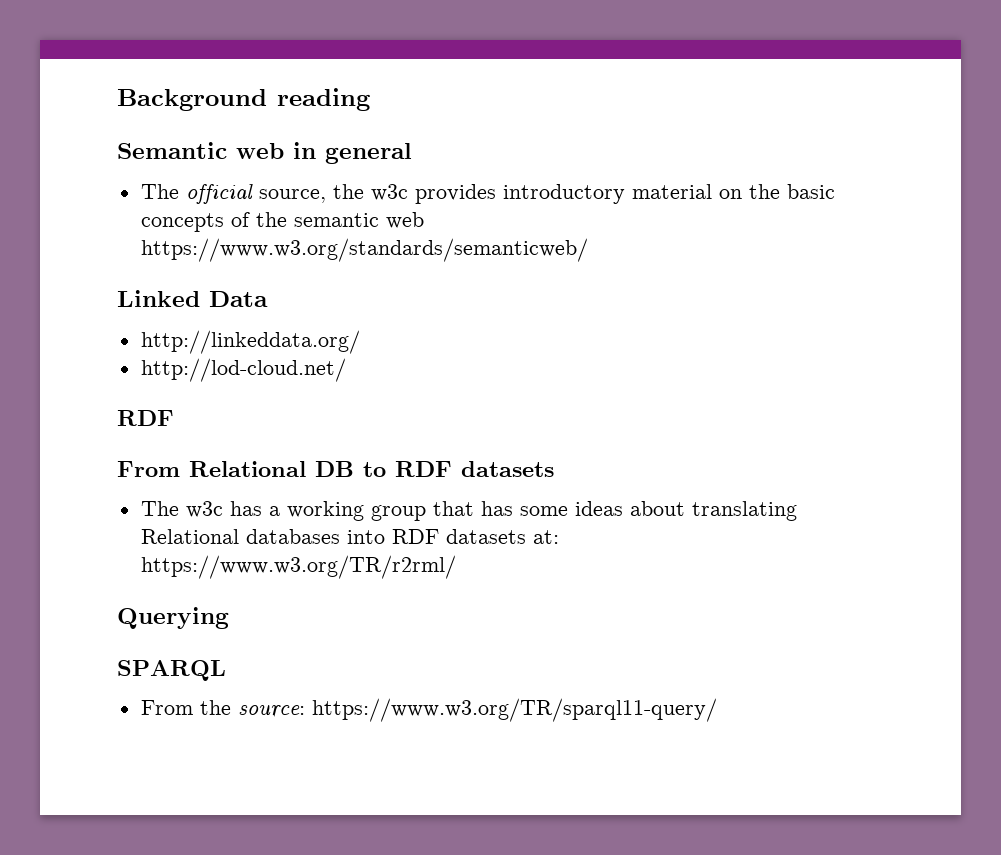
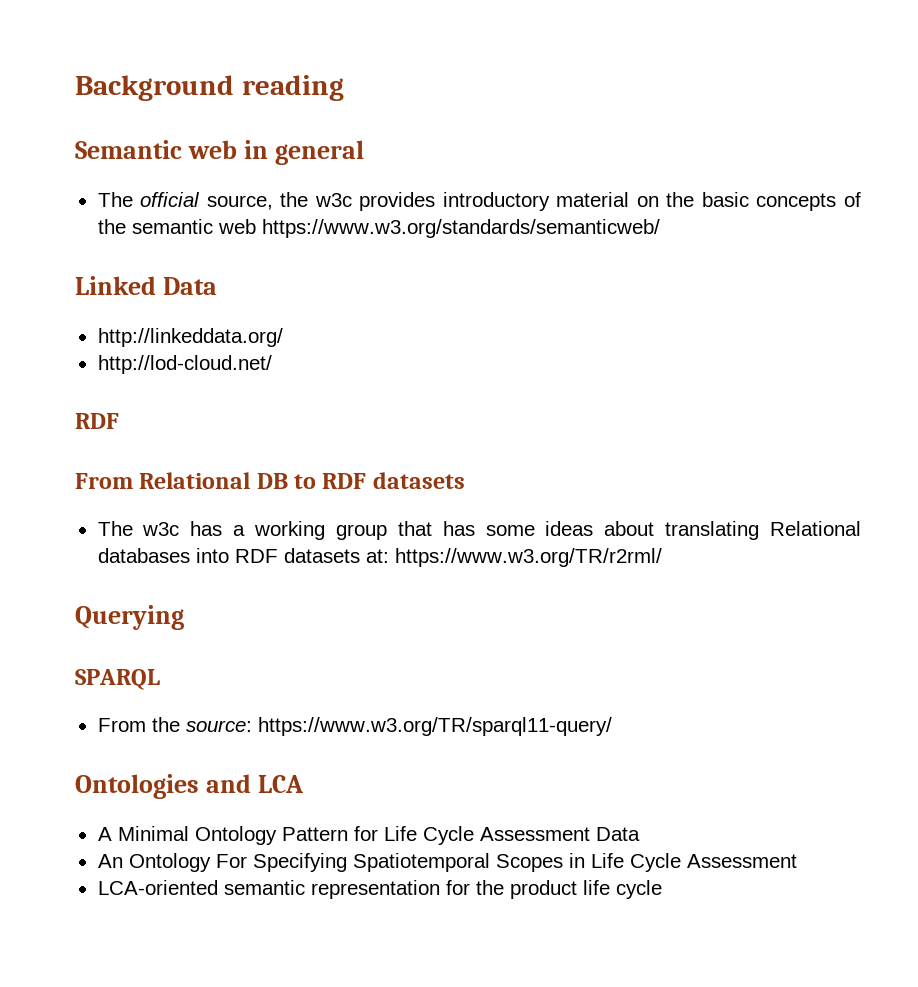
(717, 710) none -> [75,774,305,799] [97,826,640,845] [97,853,797,872] [97,880,662,899] // Ontologies and LCA // A Minimal Ontology Pattern for Life Cycle Assessment Data // An Ontology For Specifying Spatiotemporal Scopes in Life Cycle Assessment // LCA-oriented semantic representation for the product life cycle

